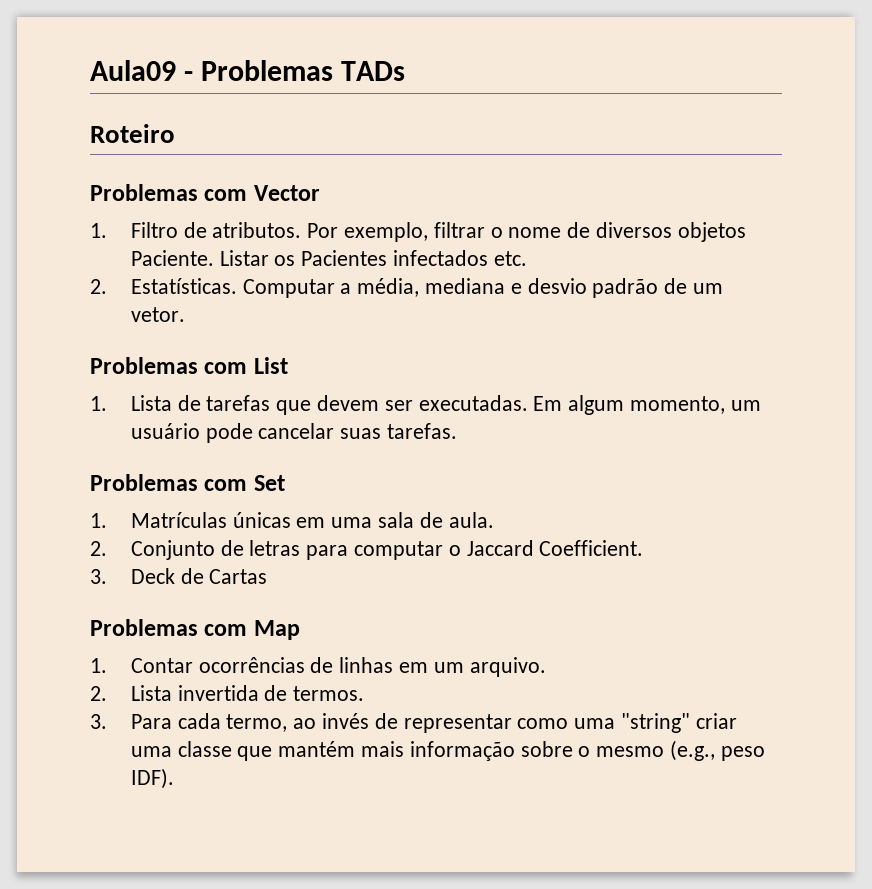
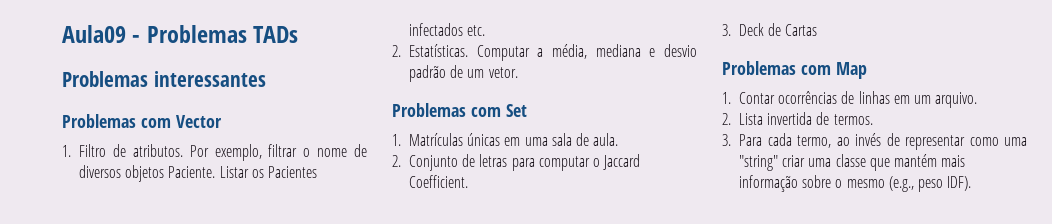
[90,124,175,143] Roteiro -> [62,71,266,87] Problemas interessantes
[90,357,288,374] [90,395,761,415] [130,423,458,443] // Problemas com List // 1. Lista de tarefas que devem ser executadas. Em algum momento, um usuário pode cancelar suas tarefas. -> (518, 72) none

